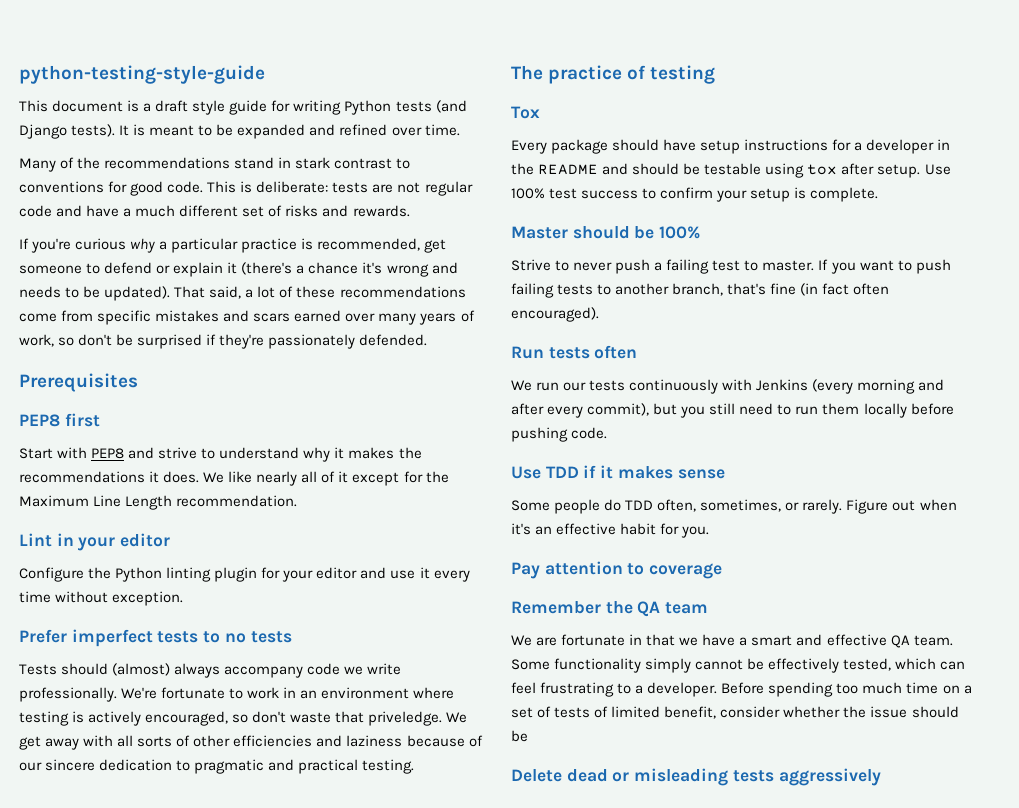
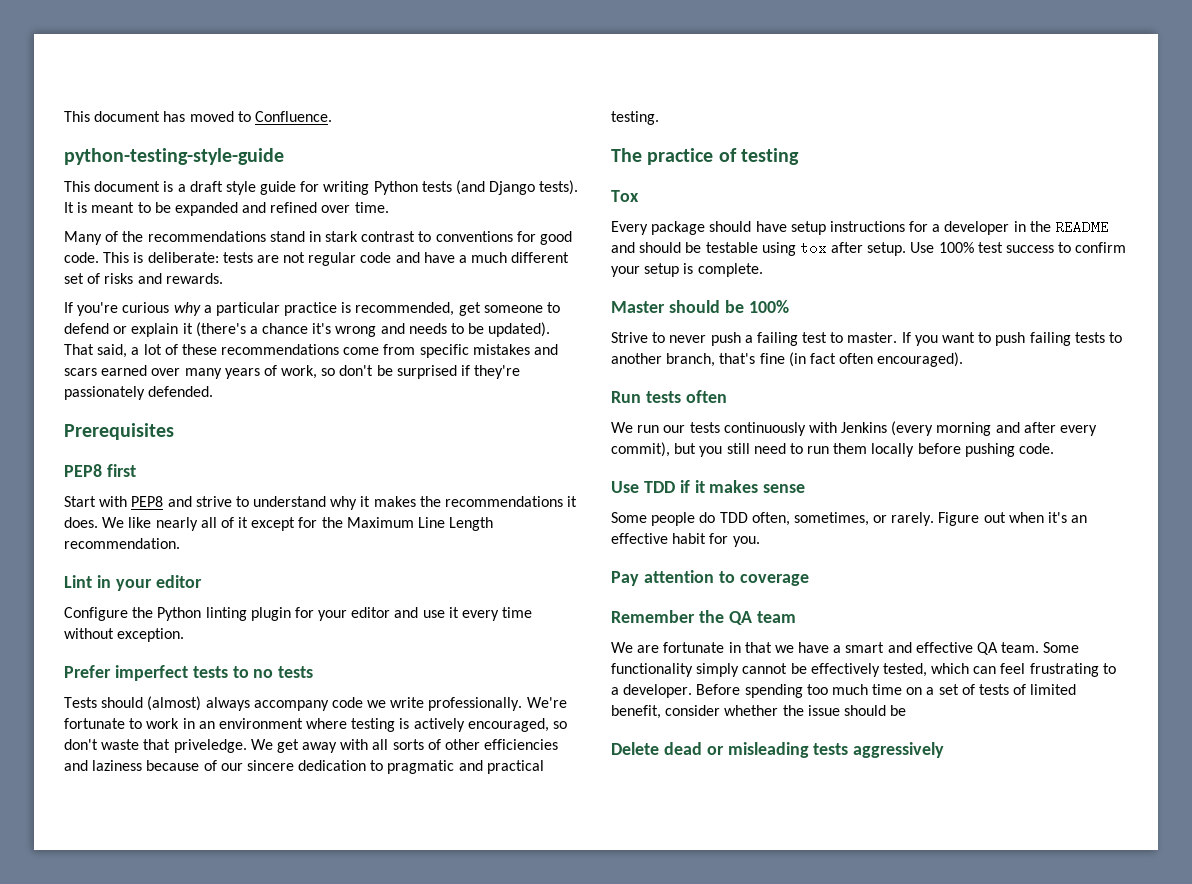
(19, 74) none -> [64,111,332,122] This document has moved to Confluence. //

